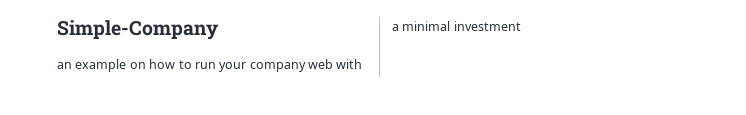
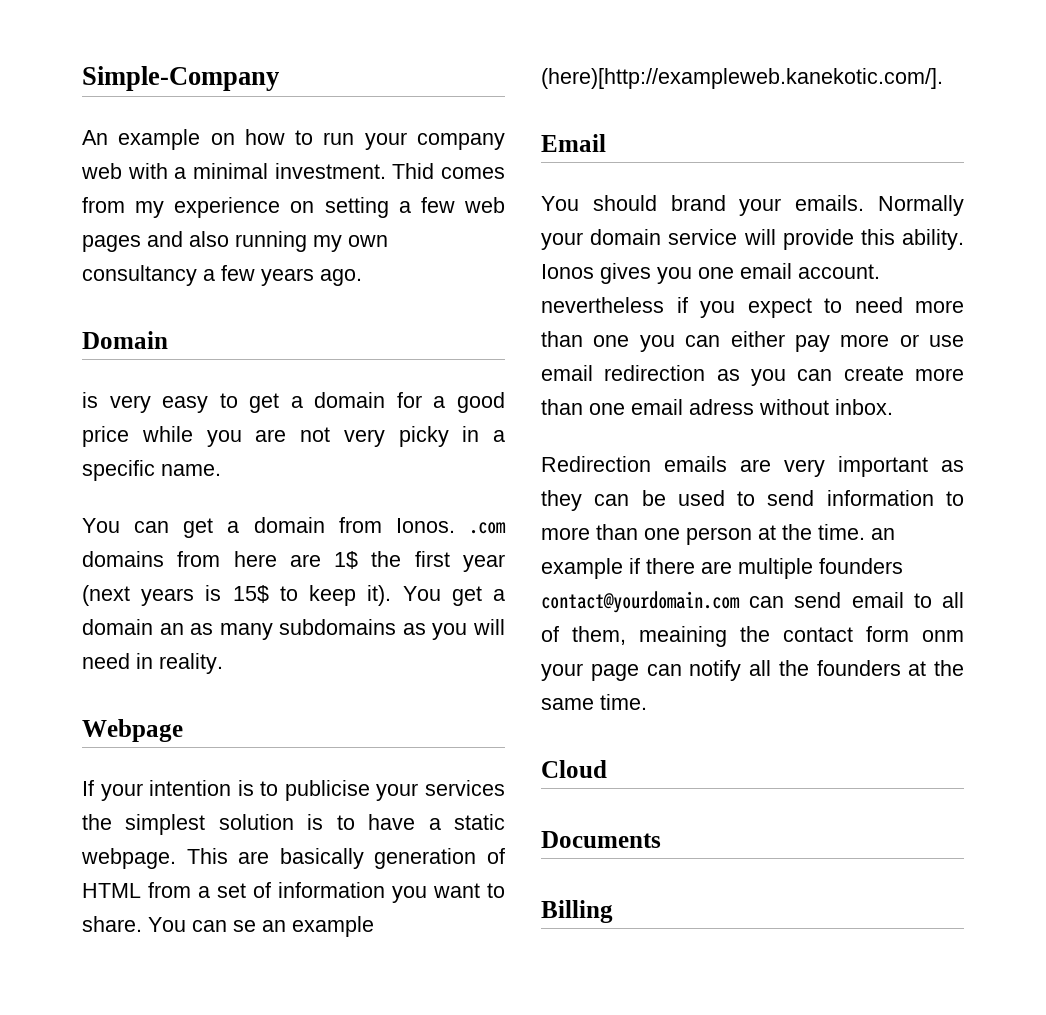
[57,62,72,69] an -> [82,130,108,145] An
[453,21,521,31] investment -> [274,163,505,179] [82,197,506,218] [82,231,388,252] [82,265,362,286] [82,331,168,349] [82,392,505,413] [82,426,505,447] [82,460,221,481] [82,517,507,538] [82,551,505,572] [82,585,506,606] [82,619,505,640] [82,653,223,674] [82,719,183,742] [82,780,505,801] [82,814,505,835] [81,848,505,869] [82,882,505,903] [82,916,374,937] [541,68,943,89] [541,134,606,152] [541,195,964,216] [541,229,964,250] [541,263,880,284] [541,297,964,318] [541,331,964,352] [541,365,964,386] [541,399,893,415] [541,456,964,477] [541,490,964,511] [541,524,895,545] [541,558,903,579] [541,591,964,613] [541,626,964,647] [541,660,964,681] [541,694,647,710] [541,760,607,778] [541,831,661,848] [541,900,613,923] investment. Thid comes from my experience on setting a few web pages and also running my own consultancy a few years ago. // Domain // is very easy to get a domain for a good price while you are not very picky in a specific name. // You can get a domain from Ionos. .com domains from here are 1$ the first year (next years is 15$ to keep it). You get a domain an as many subdomains as you will need in reality. // Webpage // If your intention is to publicise your services the simplest solution is to have a static webpage. This are basically generation of HTML from a set of information you want to share. You can se an example (here)[http://exampleweb.kanekotic.com/]. // Email // You should brand your emails. Normally your domain service will provide this ability. Ionos gives you one email account. nevertheless if you expect to need more than one you can either pay more or use email redirection as you can create more than one email adress without inbox. // Redirection emails are very important as they can be used to send information to more than one person at the time. an example if there are multiple founders contact@yourdomain.com can send email to all of them, meaining the contact form onm your page can notify all the founders at the same time. // Cloud // Documents // Billing

